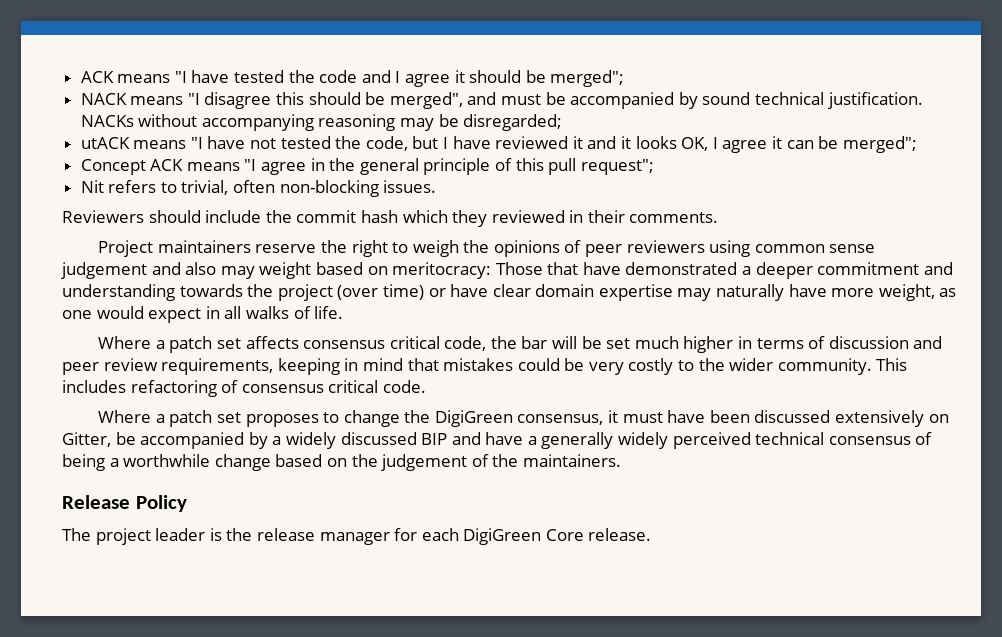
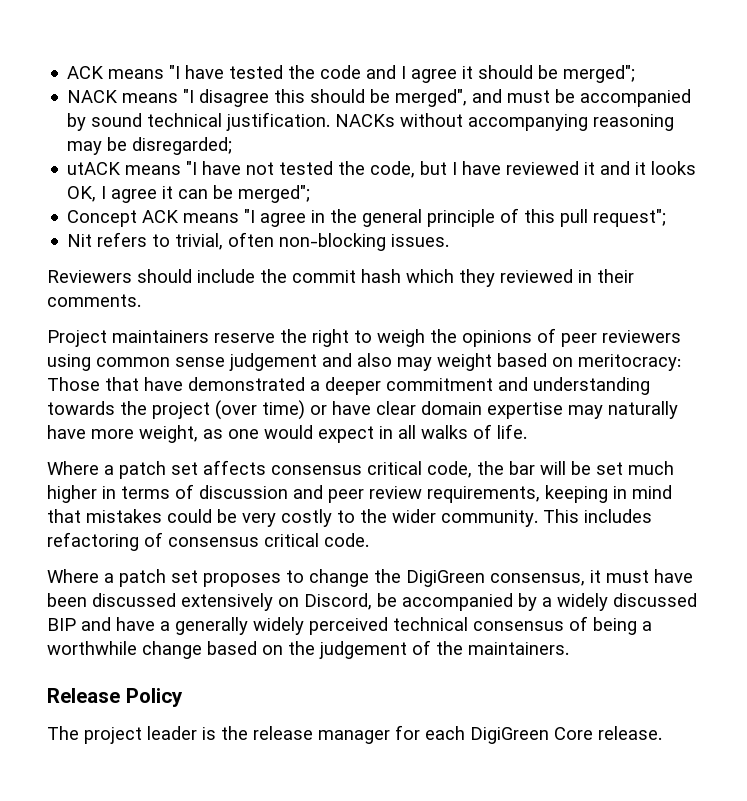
[62,432,111,447] Gitter, -> [304,593,372,610] Discord,

